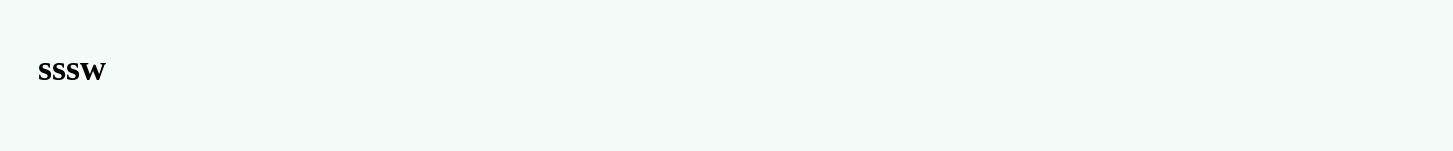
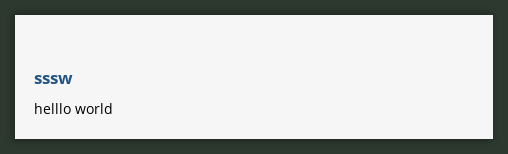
(106, 71) none -> [34,103,113,114] // helllo world

